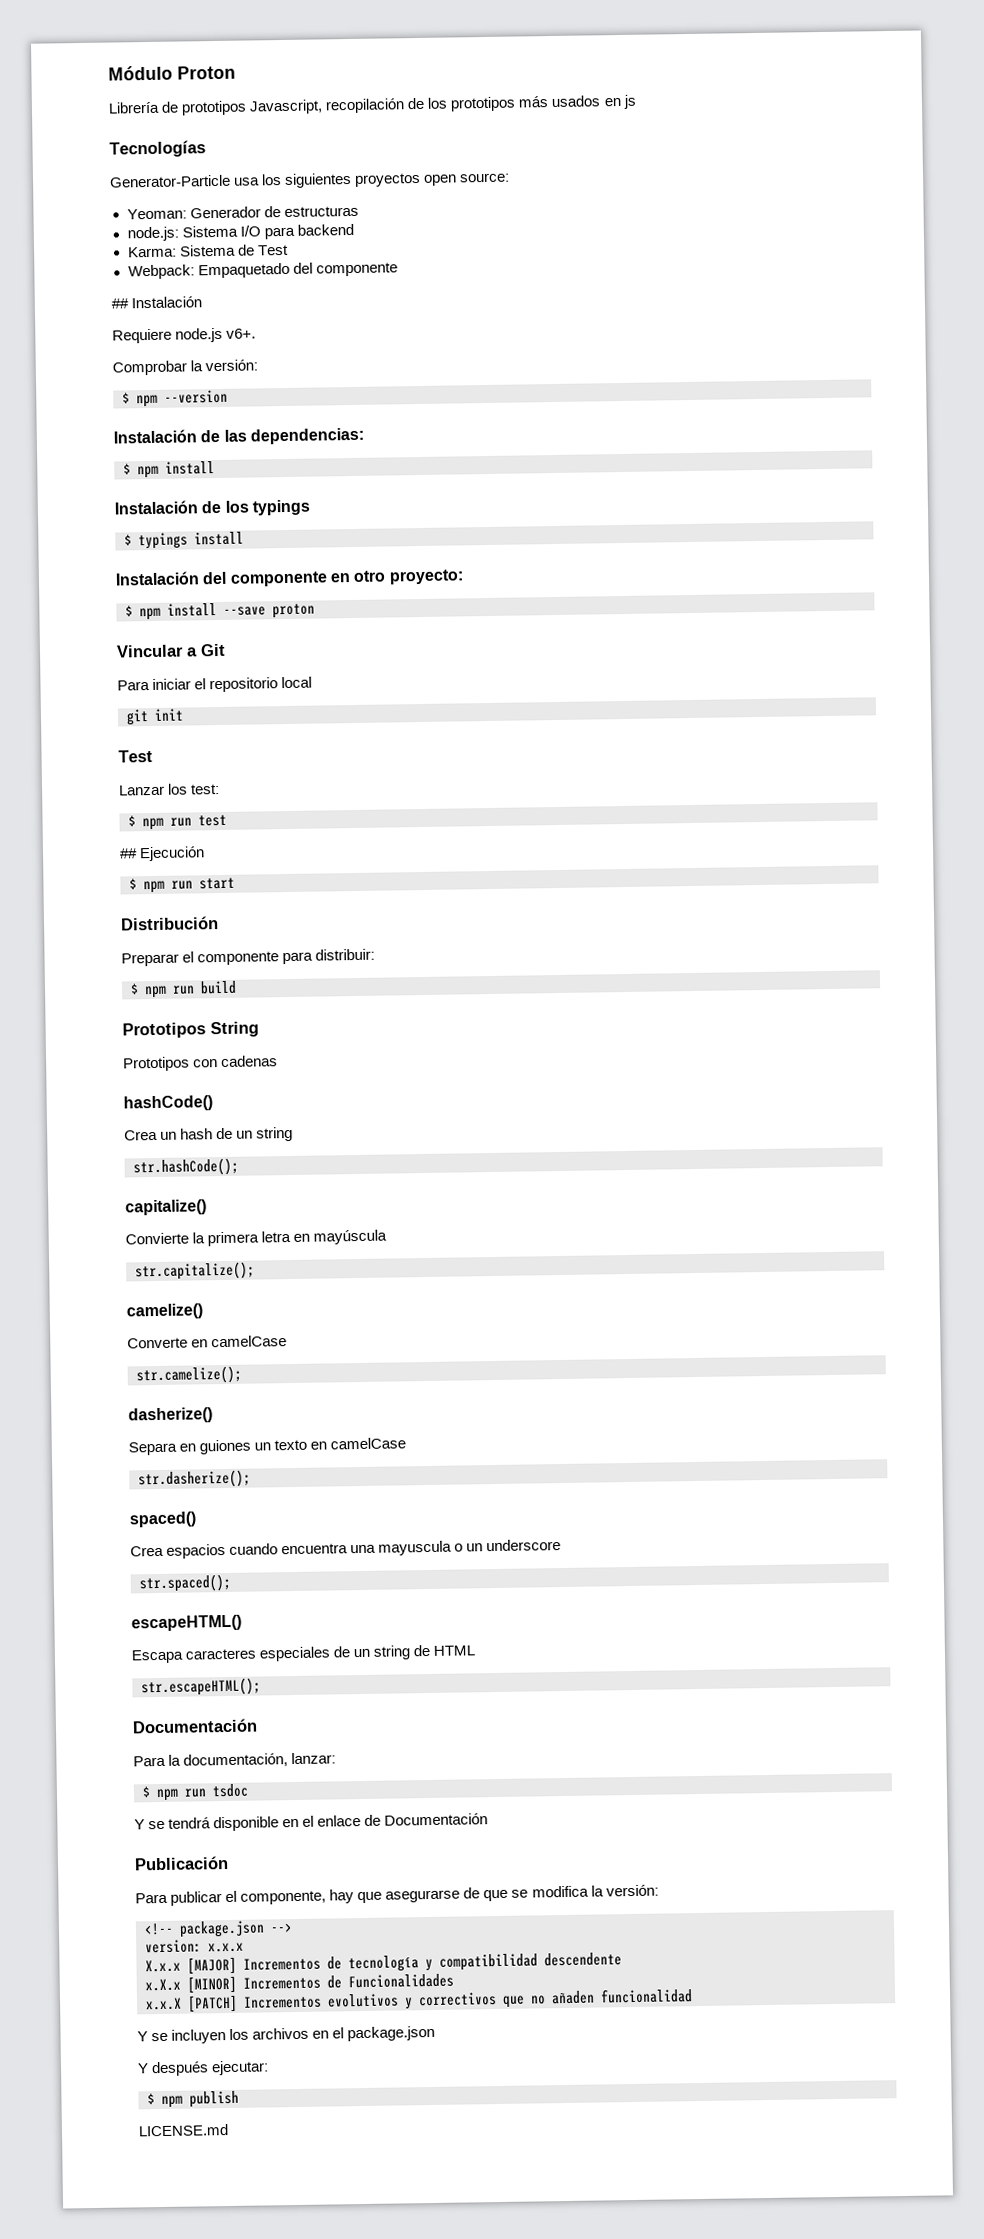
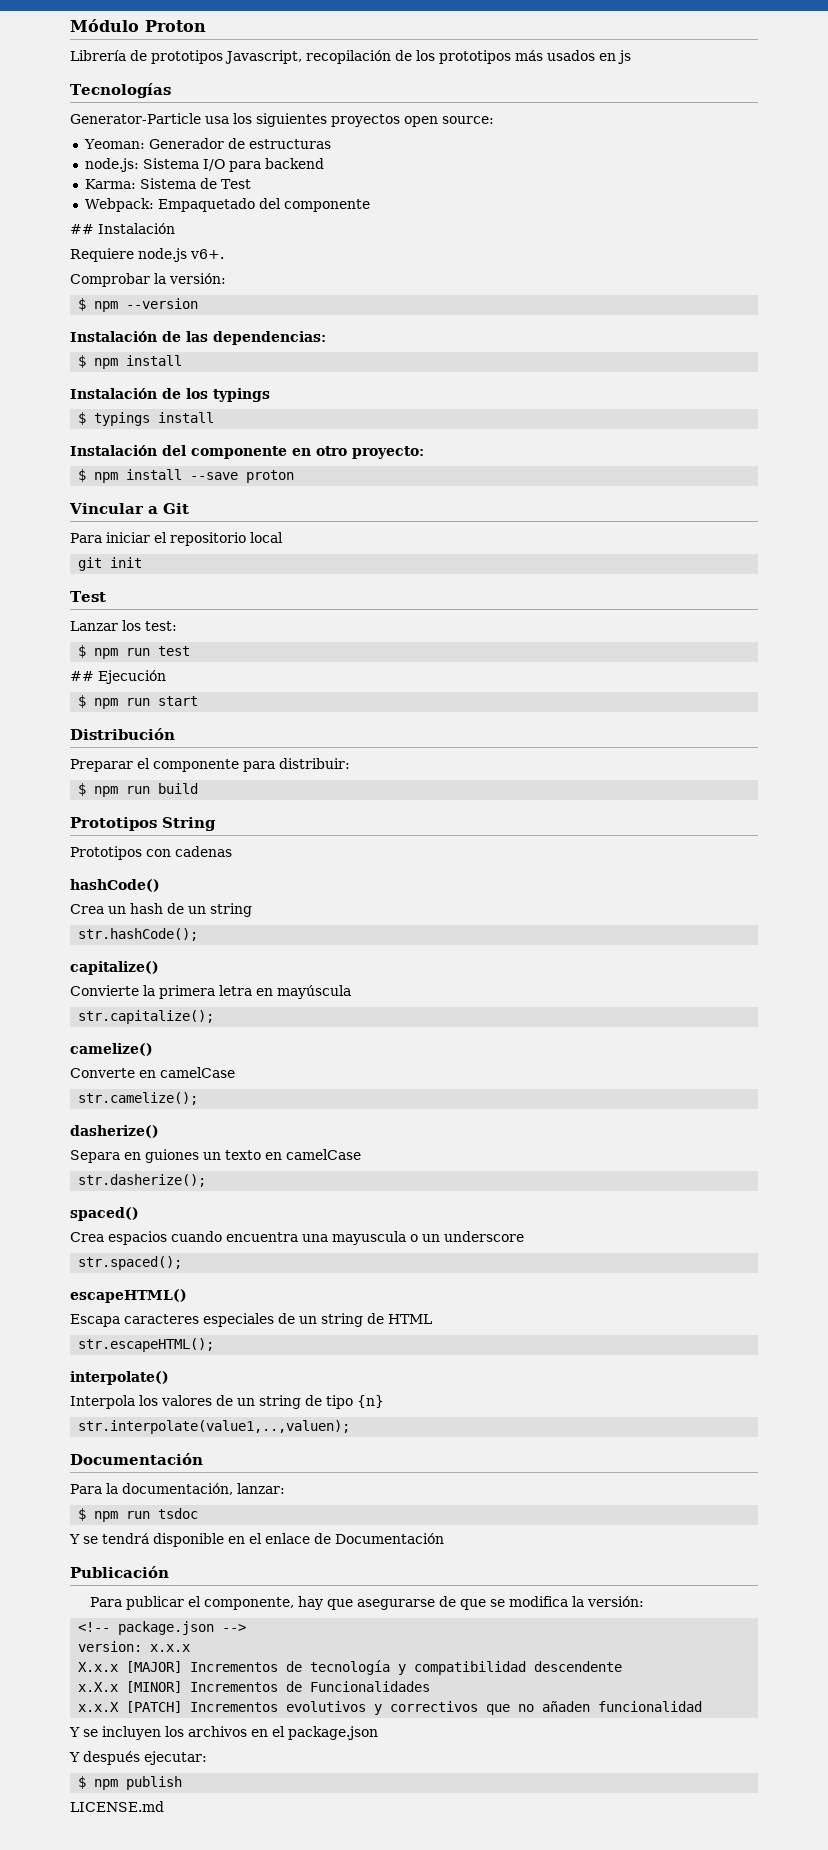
(261, 1687) none -> [70,1371,169,1385] [70,1395,384,1409] [78,1420,351,1434] // interpolate() // Interpola los valores de un string de tipo {n} // str.interpolate(value1,..,valuen);

